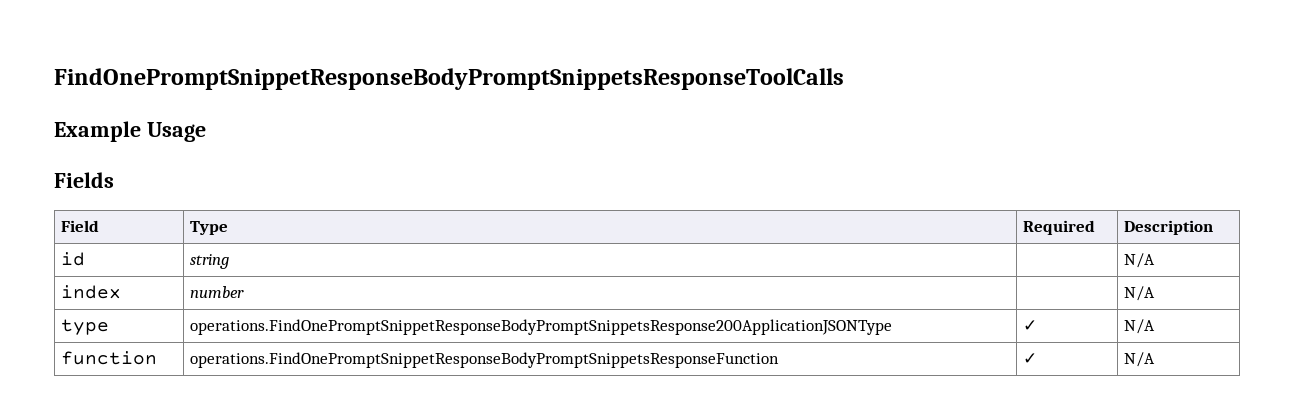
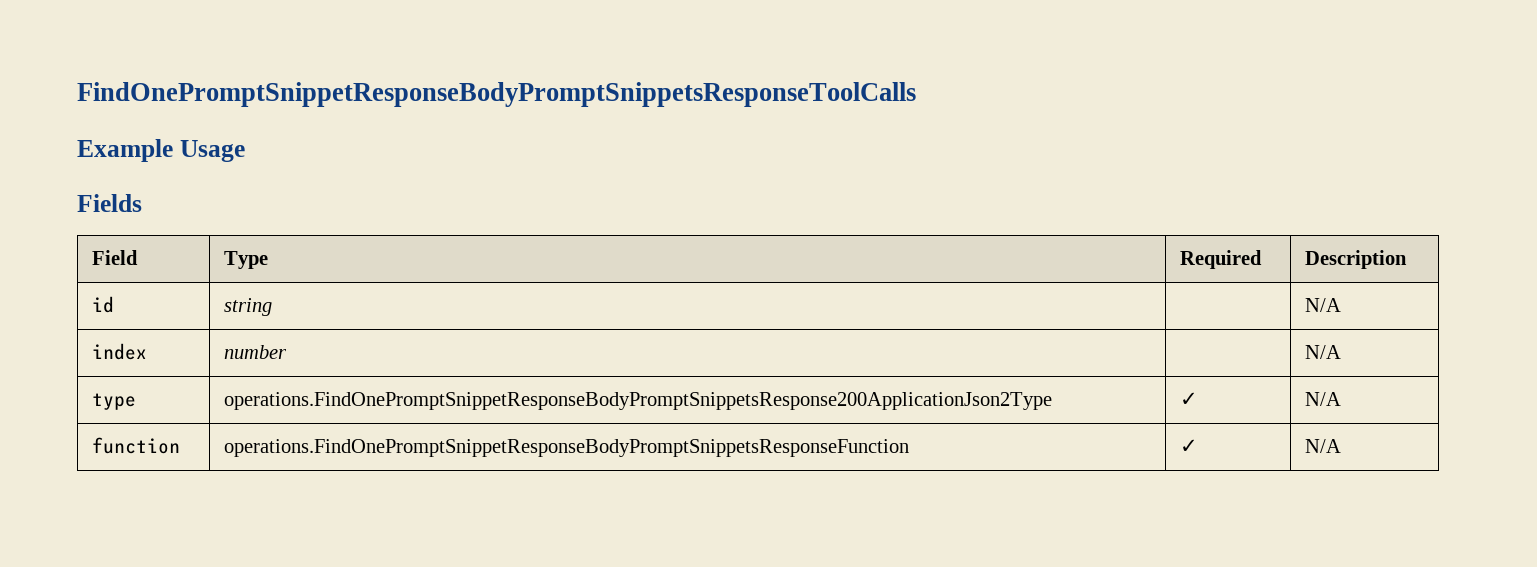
[190,319,893,335] operations.FindOnePromptSnippetResponseBodyPromptSnippetsResponse200ApplicationJSONType -> [224,392,1053,410] operations.FindOnePromptSnippetResponseBodyPromptSnippetsResponse200ApplicationJson2Type

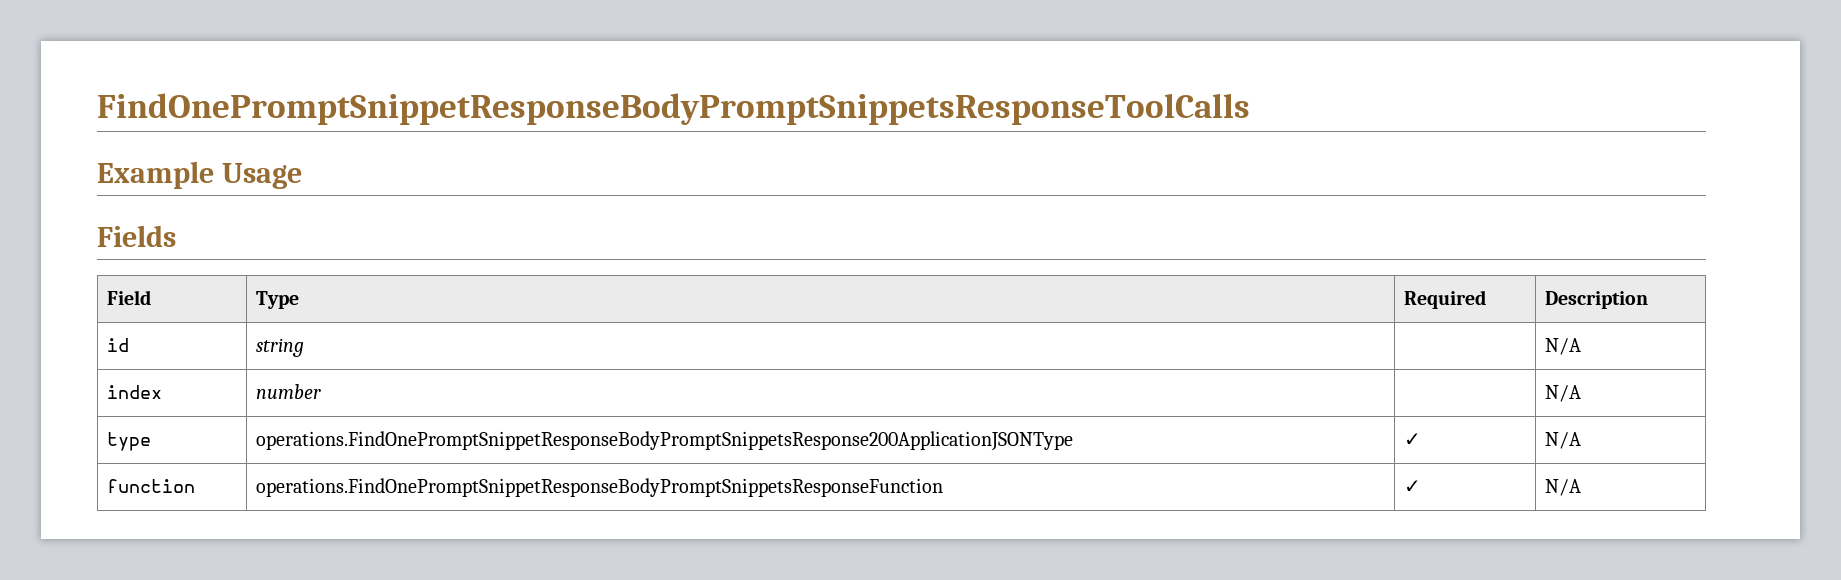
[224,392,1053,410] operations.FindOnePromptSnippetResponseBodyPromptSnippetsResponse200ApplicationJson2Type -> [255,431,1073,451] operations.FindOnePromptSnippetResponseBodyPromptSnippetsResponse200ApplicationJSONType

